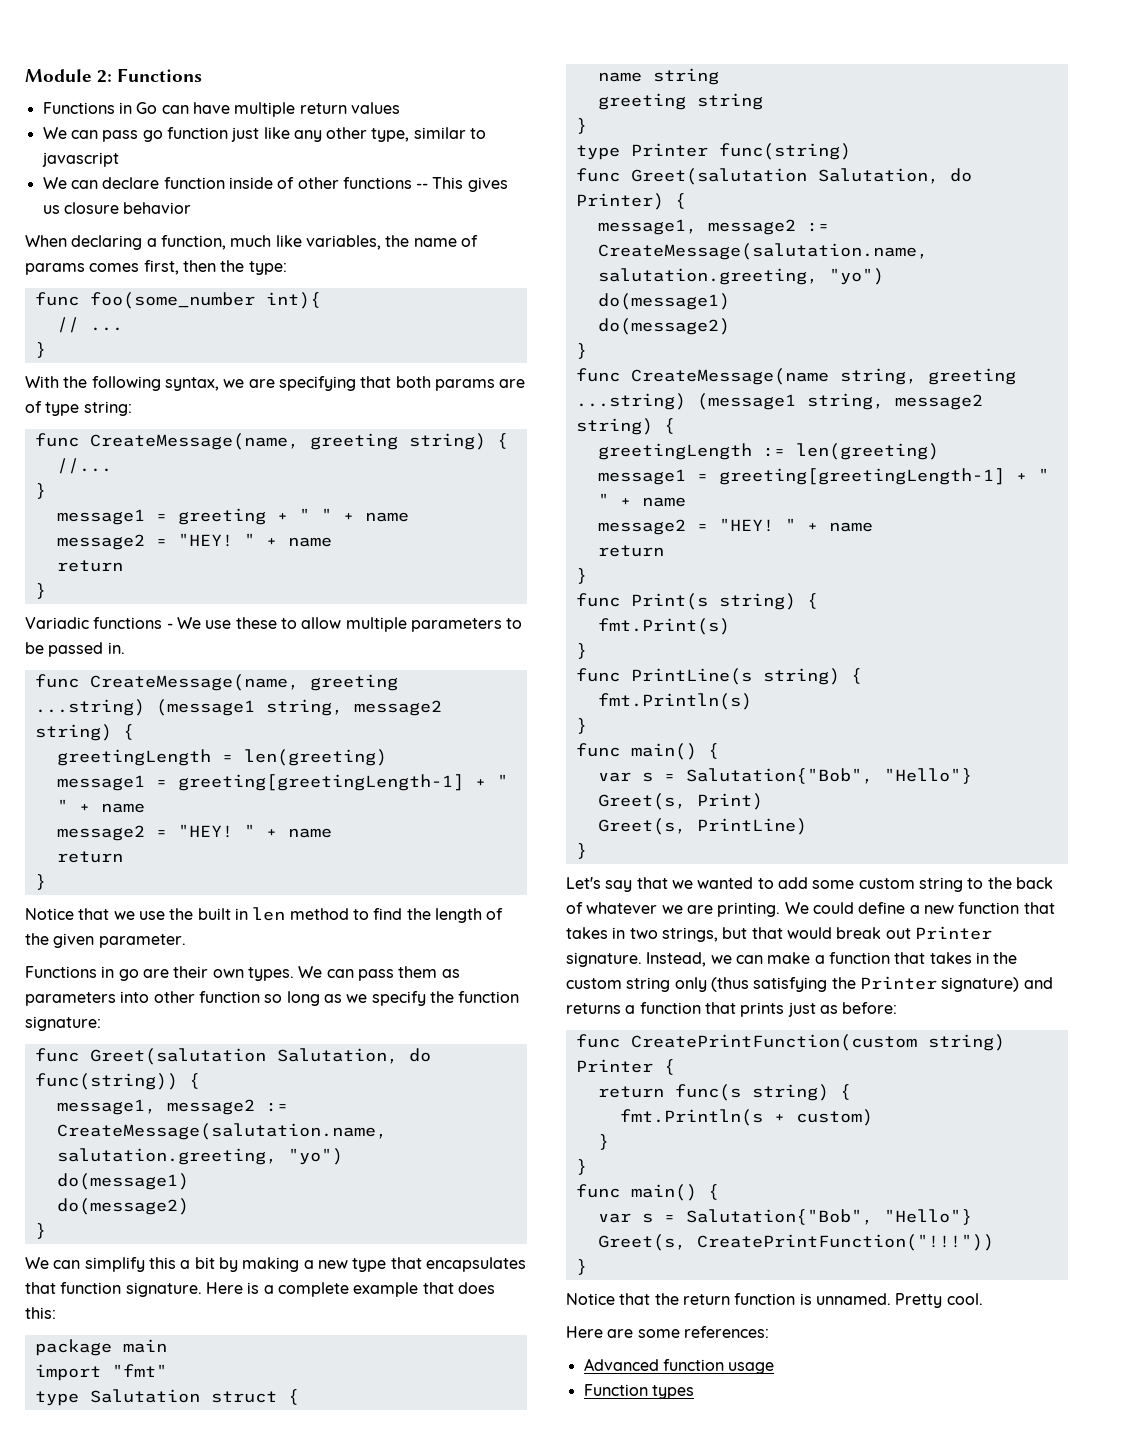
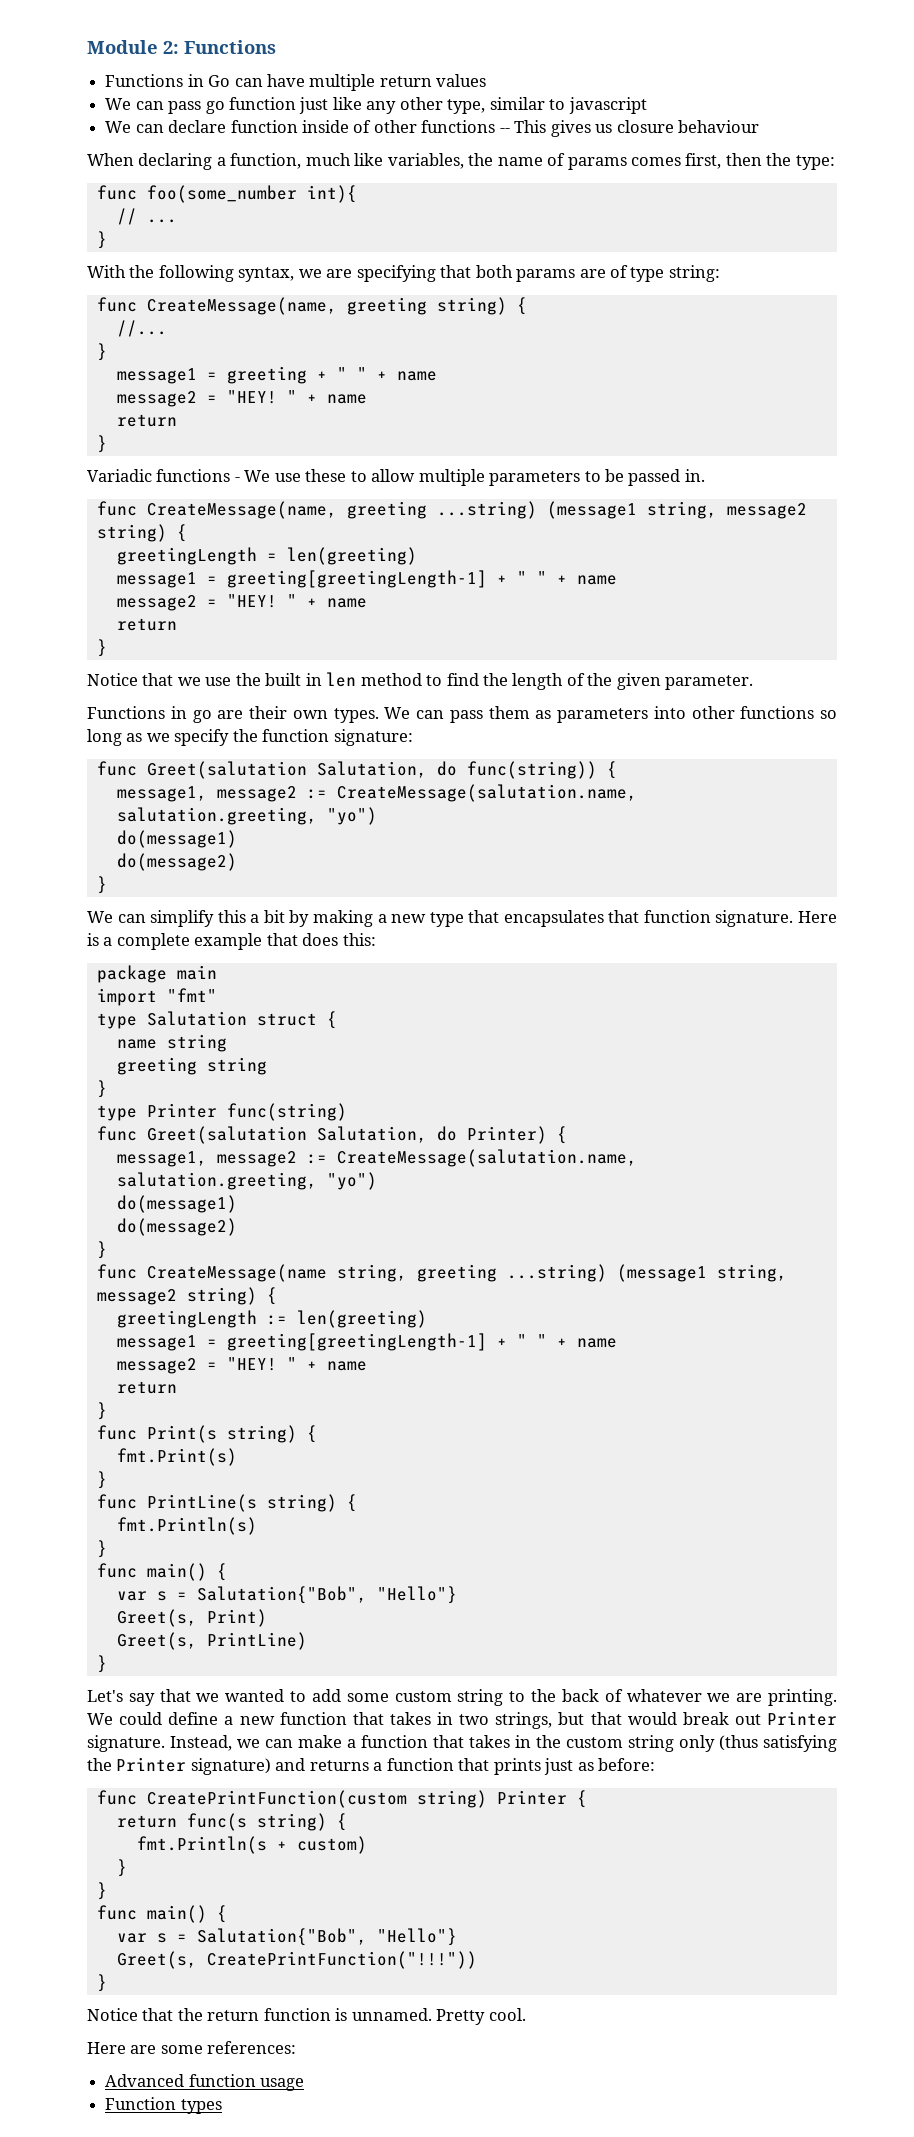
[123,202,192,214] behavior -> [678,120,760,133] behaviour
[198,991,260,1003] function -> [740,706,815,719] functions

